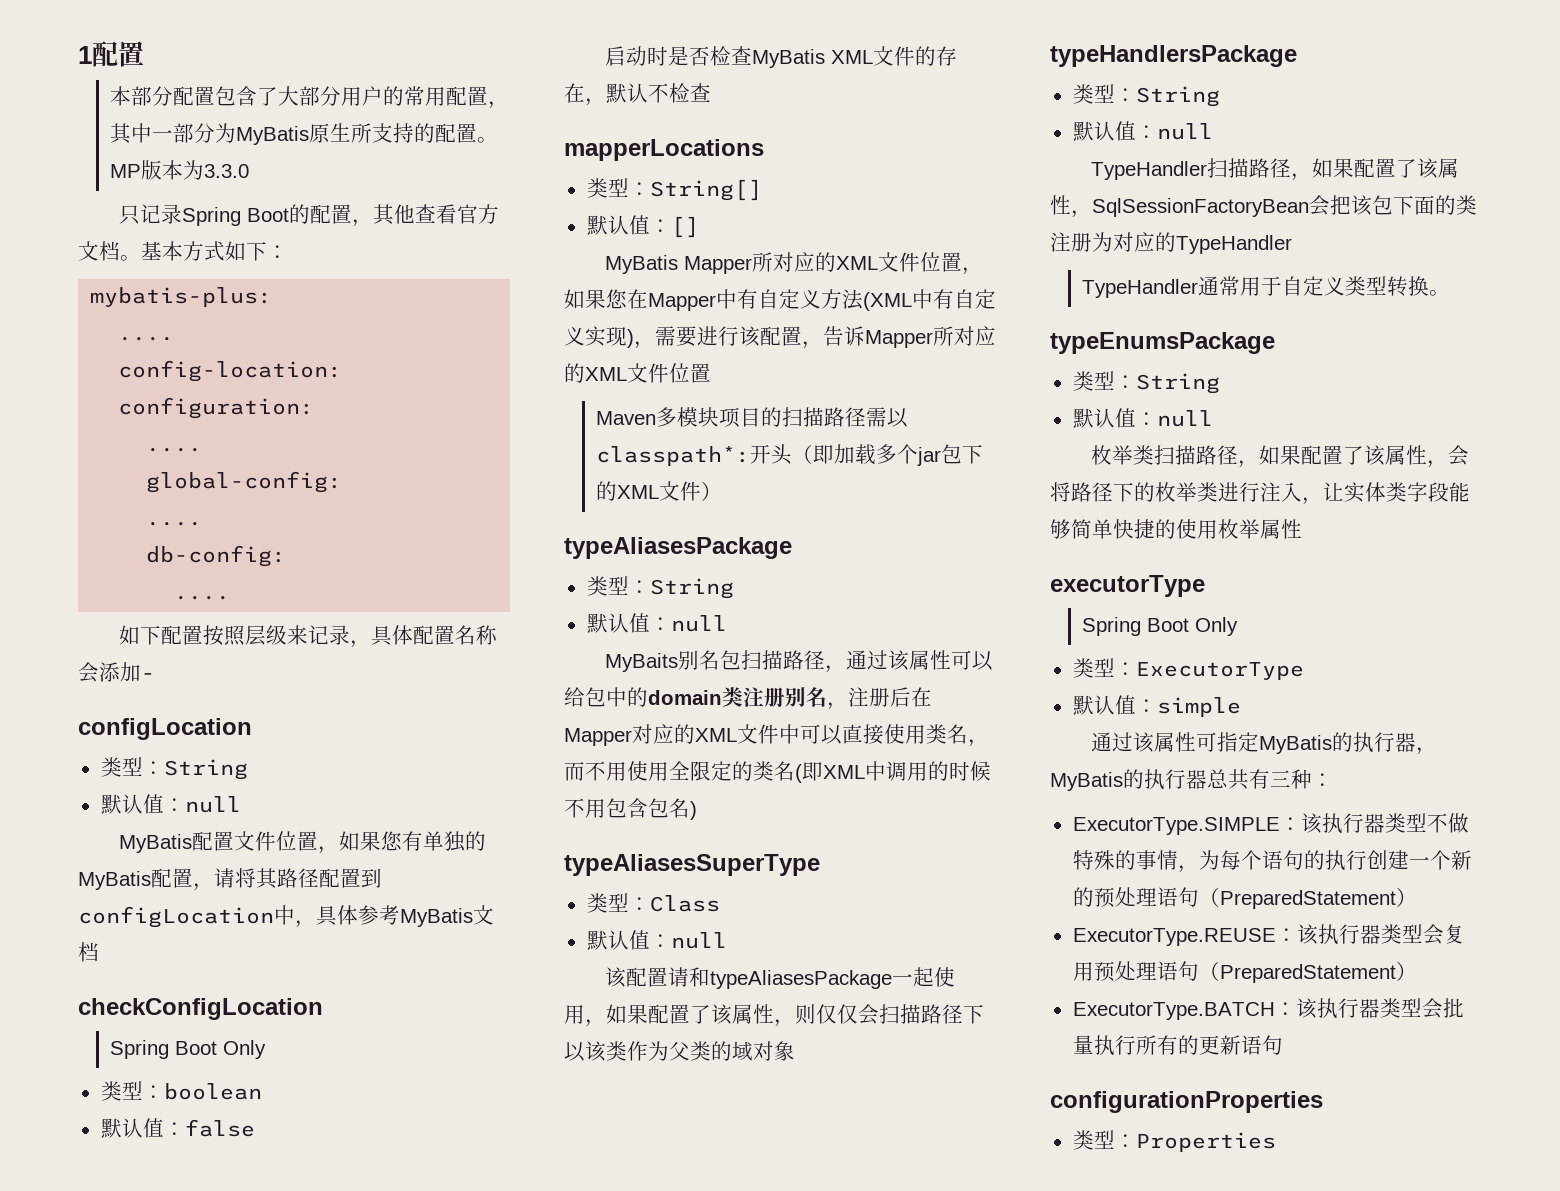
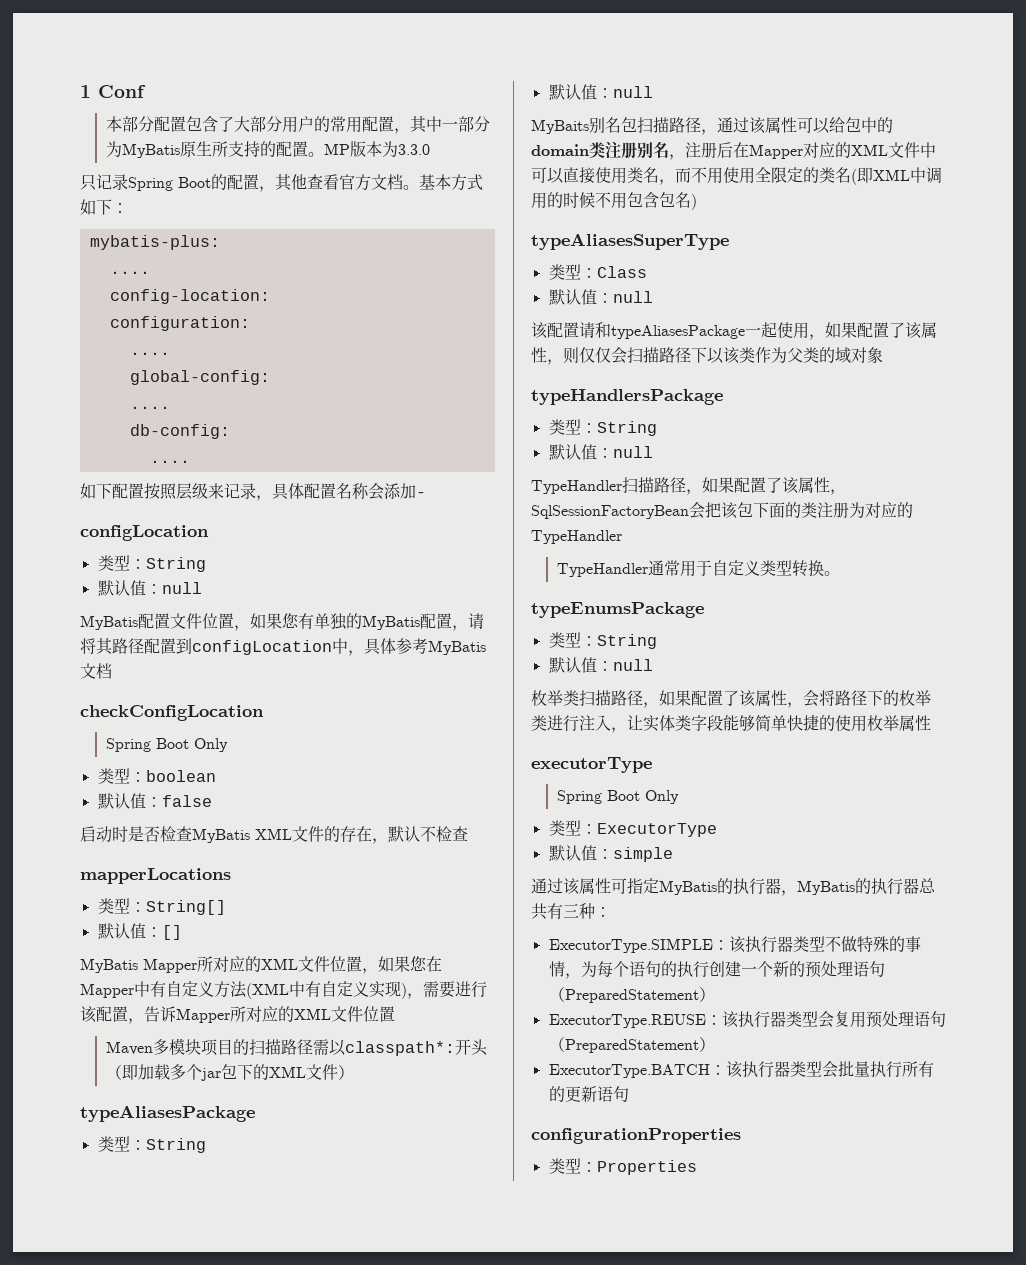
[92,41,144,67] 配置 -> [98,85,146,98] Conf

